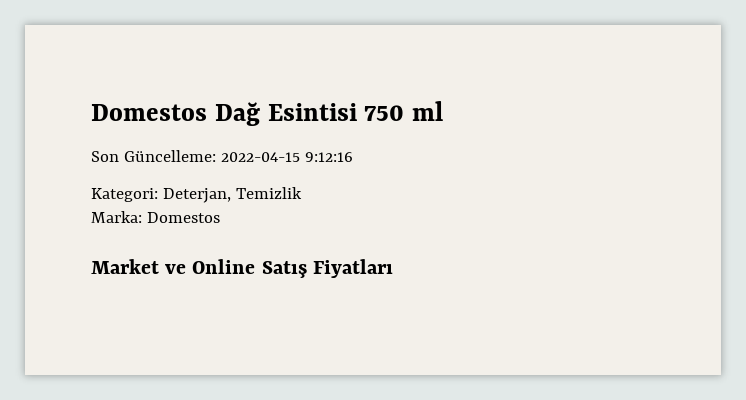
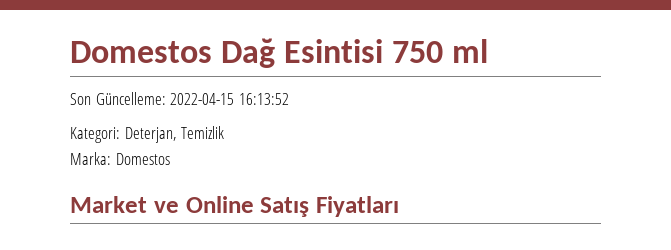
[304,152,353,162] 9:12:16 -> [238,93,289,105] 16:13:52

